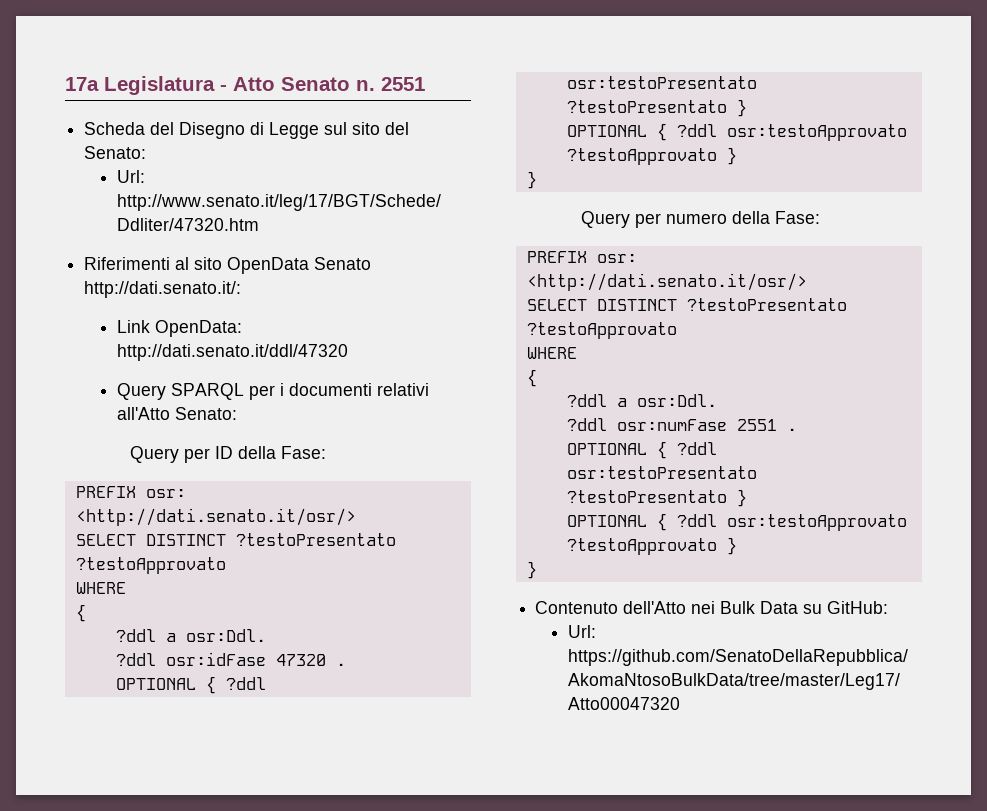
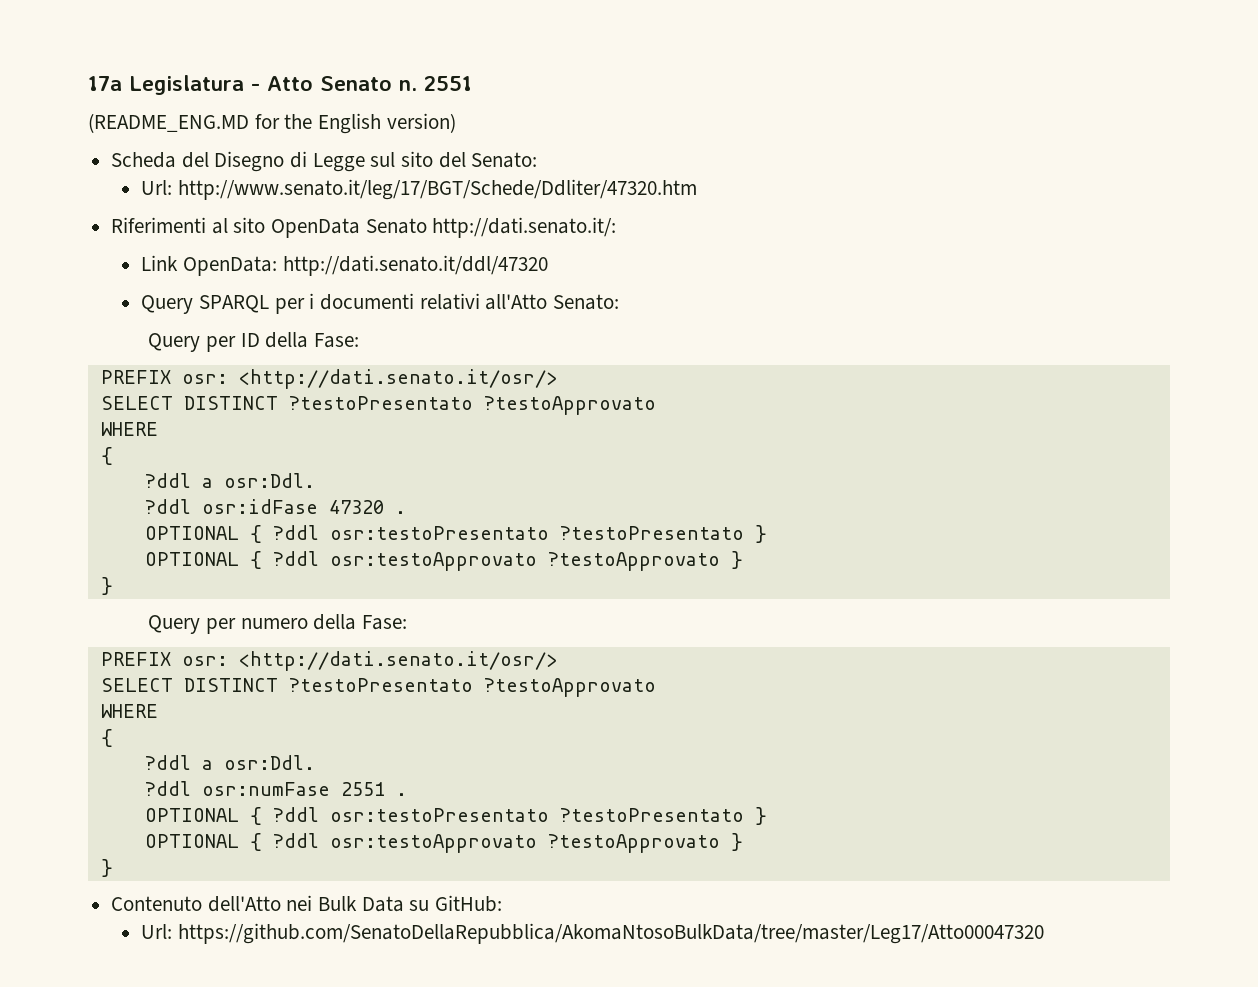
(425, 84) none -> [88,113,456,134] // (README_ENG.MD for the English version)

